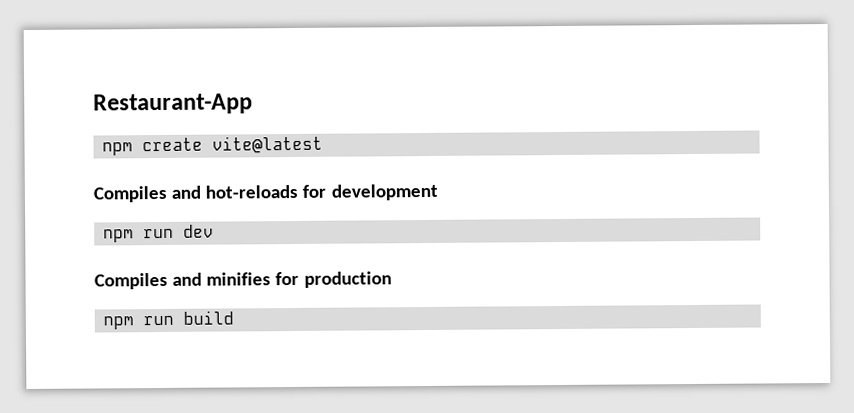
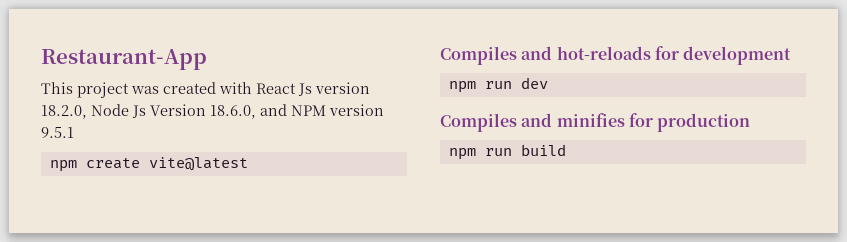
(253, 104) none -> [41,82,370,98] [41,104,384,119] [41,127,74,138] // This project was created with React Js version 18.2.0, Node Js Version 18.6.0, and NPM version 9.5.1

